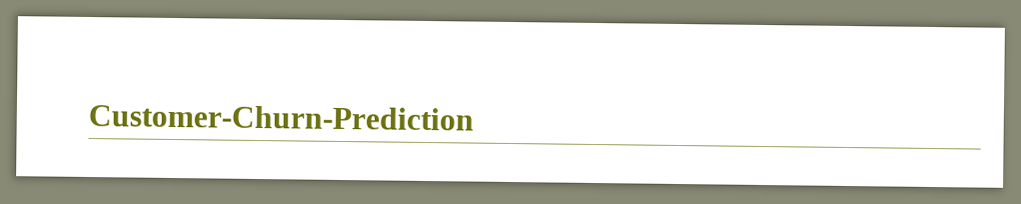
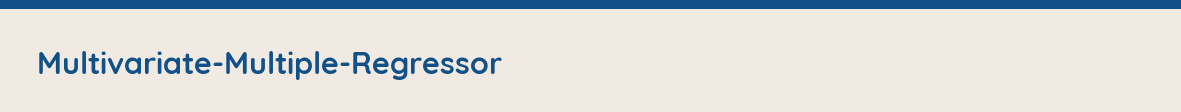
[88,103,474,131] Customer-Churn-Prediction -> [37,51,502,80] Multivariate-Multiple-Regressor

